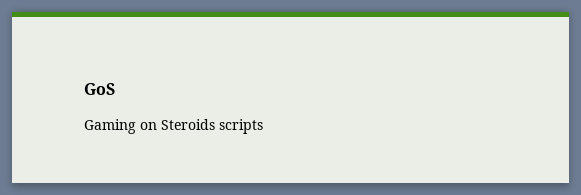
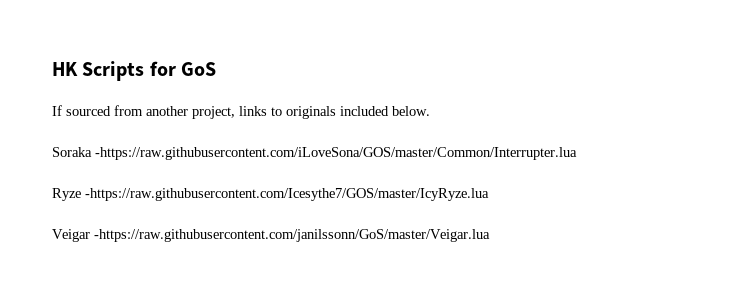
[84,83,115,95] [84,119,263,134] GoS // Gaming on Steroids scripts -> [52,61,217,81] [52,105,430,119] [52,147,577,160] [52,188,489,201] [52,229,490,242] HK Scripts for GoS // If sourced from another project, links to originals included below. // Soraka -https://raw.githubusercontent.com/iLoveSona/GOS/master/Common/Interrupter.lua // Ryze -https://raw.githubusercontent.com/Icesythe7/GOS/master/IcyRyze.lua // Veigar -https://raw.githubusercontent.com/janilssonn/GoS/master/Veigar.lua

